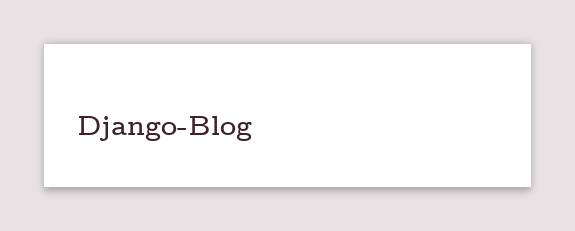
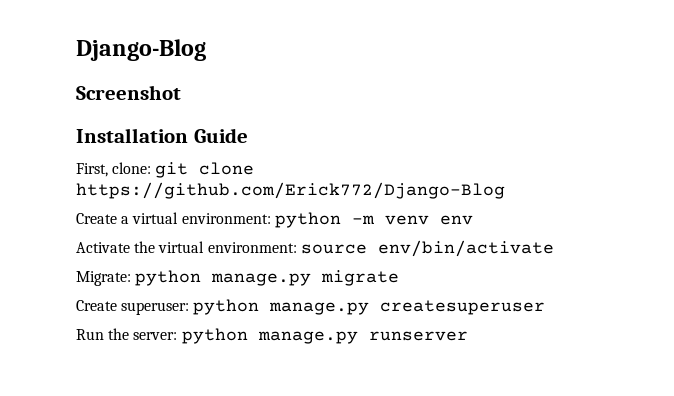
(252, 128) none -> [76,85,181,100] [76,128,248,143] [76,162,255,178] [76,182,505,199] [76,212,473,228] [76,240,554,257] [76,270,400,286] [76,299,546,315] [76,328,468,344] // Screenshot // Installation Guide // First, clone: git clone https://github.com/Erick772/Django-Blog // Create a virtual environment: python -m venv env // Activate the virtual environment: source env/bin/activate // Migrate: python manage.py migrate // Create superuser: python manage.py createsuperuser // Run the server: python manage.py runserver

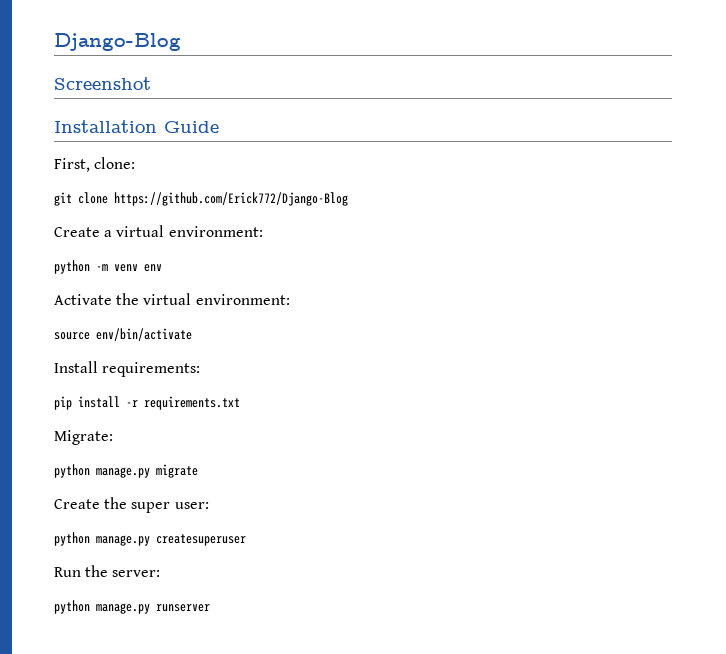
(152, 168) none -> (136, 163) //
(271, 218) none -> (263, 231) //
(297, 247) none -> (290, 299) //
(554, 248) none -> [54,361,201,377] [54,396,240,410] // Install requirements: // pip install -r requirements.txt
(131, 278) none -> (113, 437) //
[121,302,190,315] superuser: -> [104,497,209,513] the super user: //
(178, 336) none -> (161, 573) //

